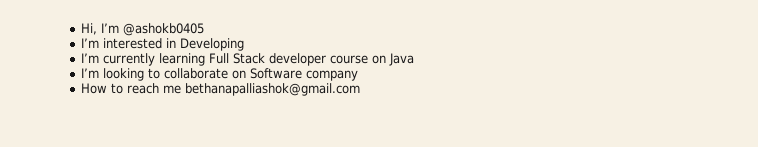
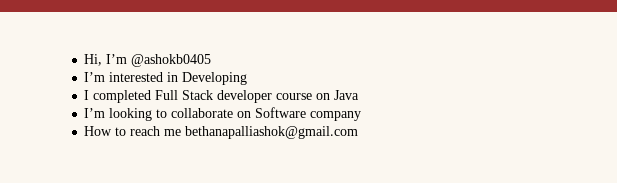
[80,53,205,66] I’m currently learning -> [84,90,152,103] I completed

